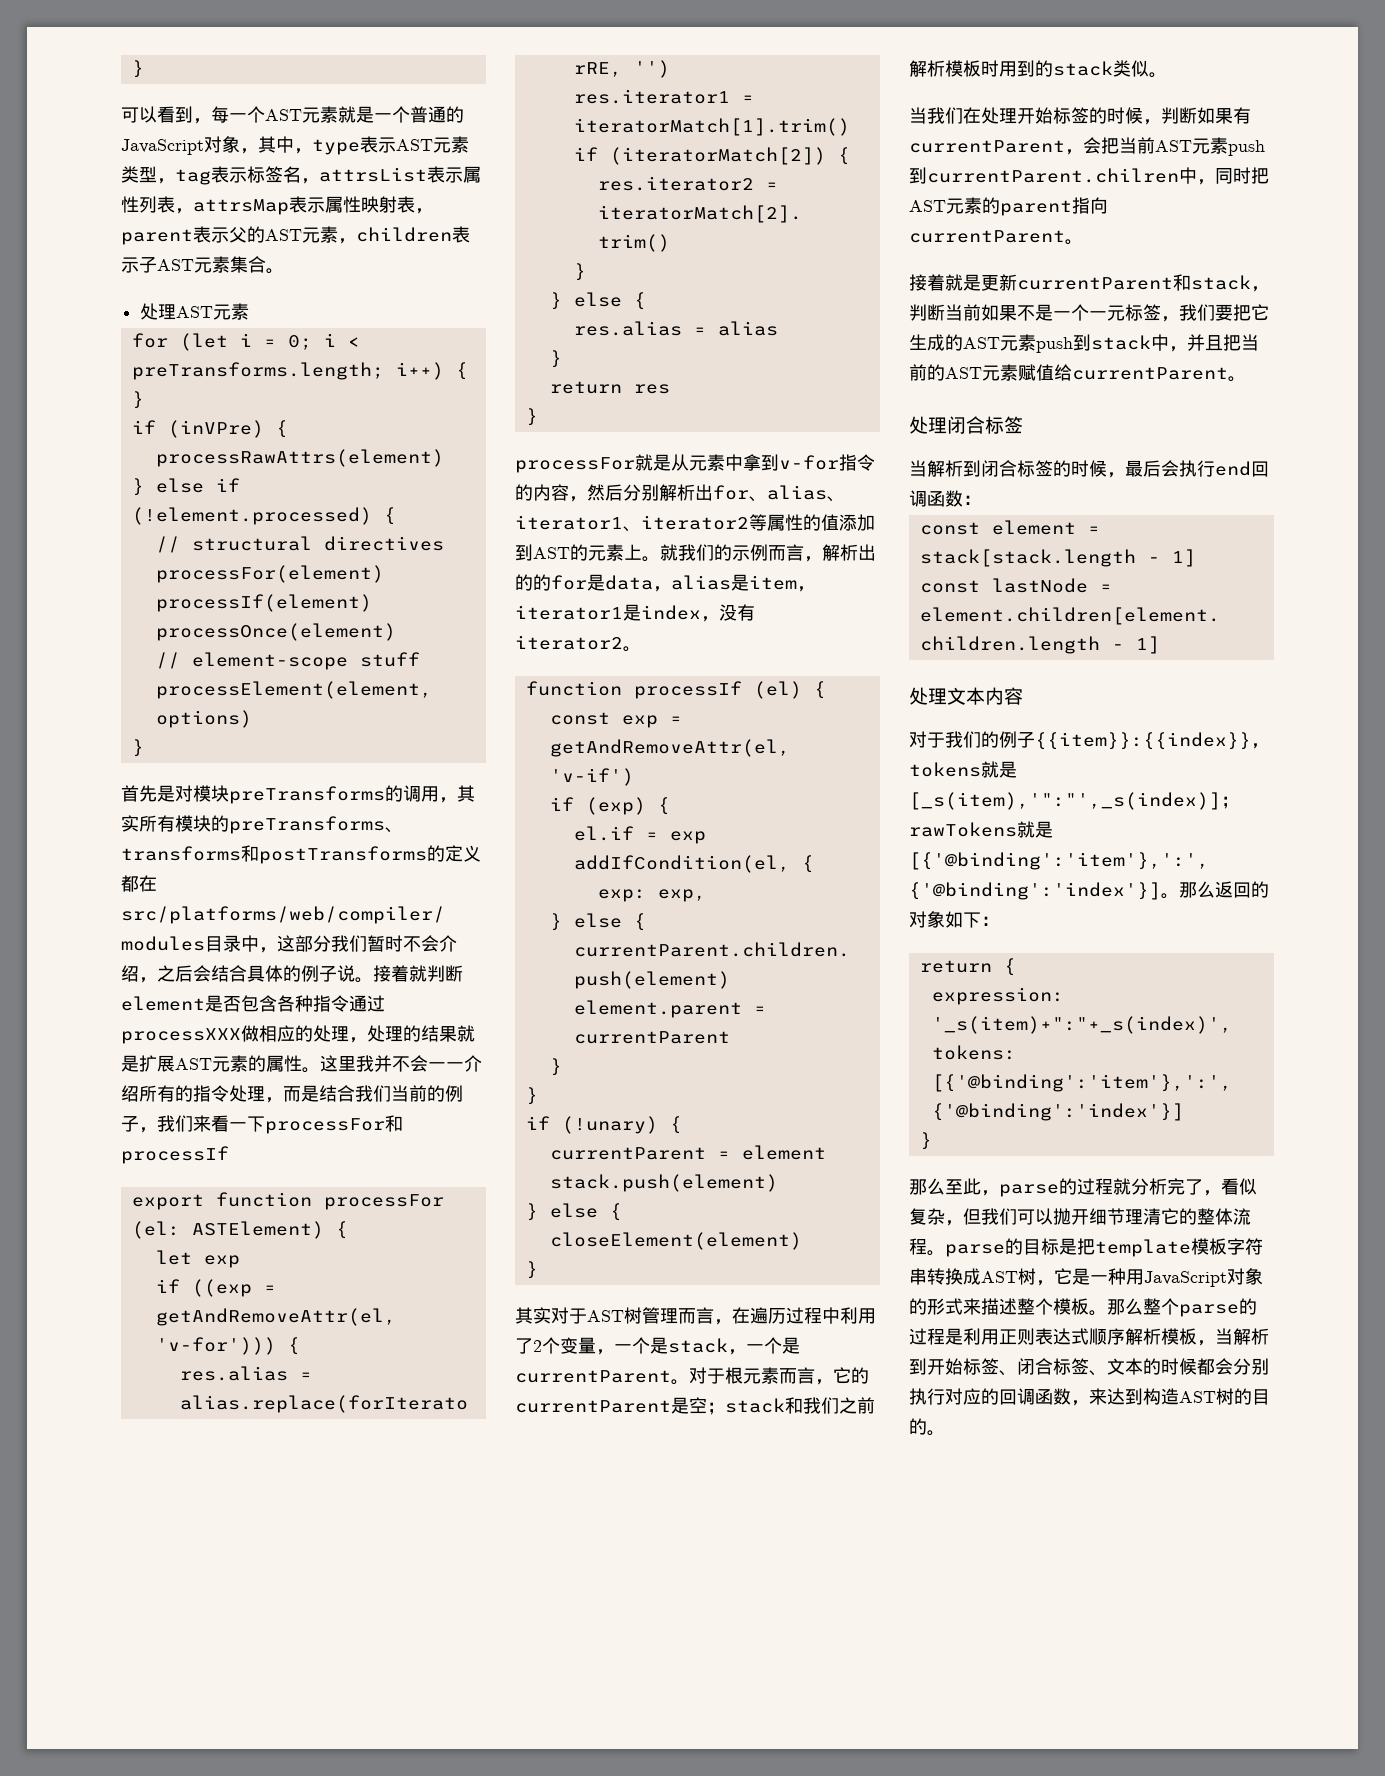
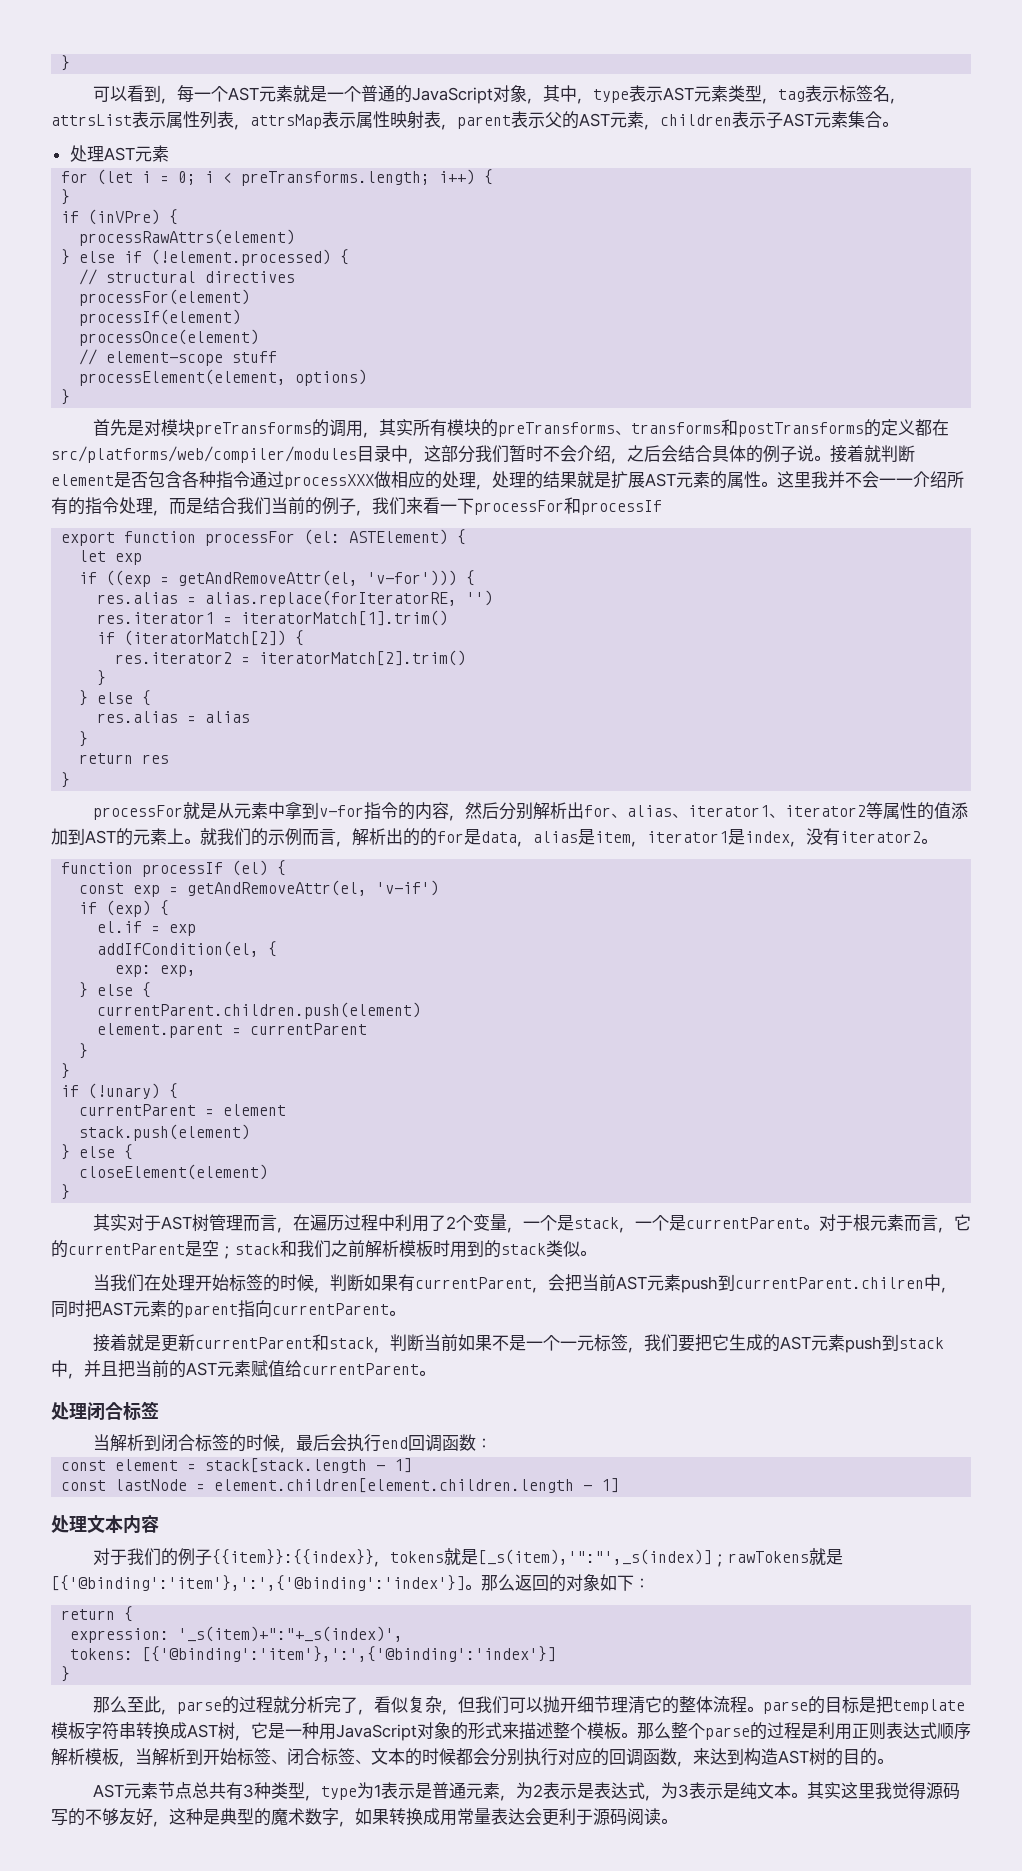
(945, 1433) none -> [92,1782,960,1801] [51,1808,677,1827] // AST元素节点总共有3种类型，type为1表示是普通元素，为2表示是表达式，为3表示是纯文本。其实这里我觉得源码写的不够友好，这种是典型的魔术数字，如果转换成用常量表达会更利于源码阅读。

